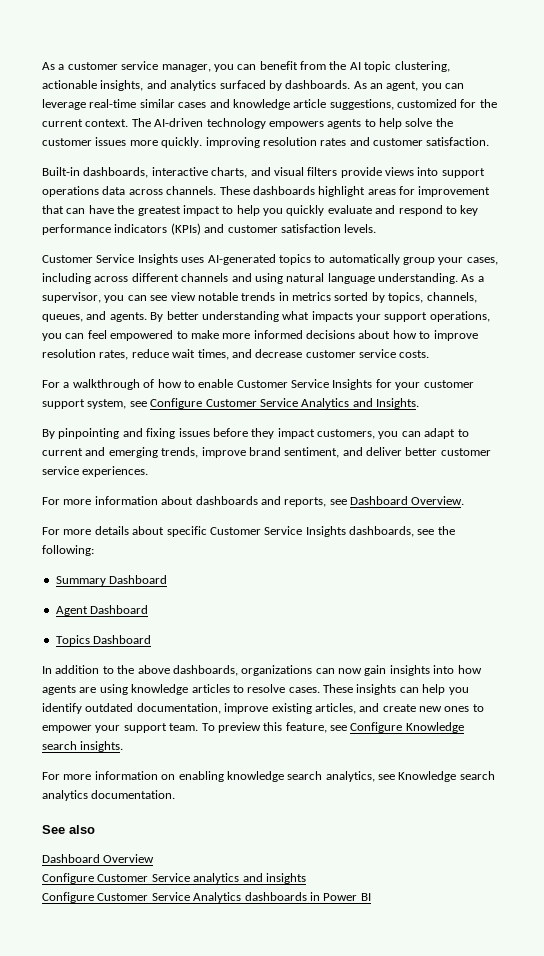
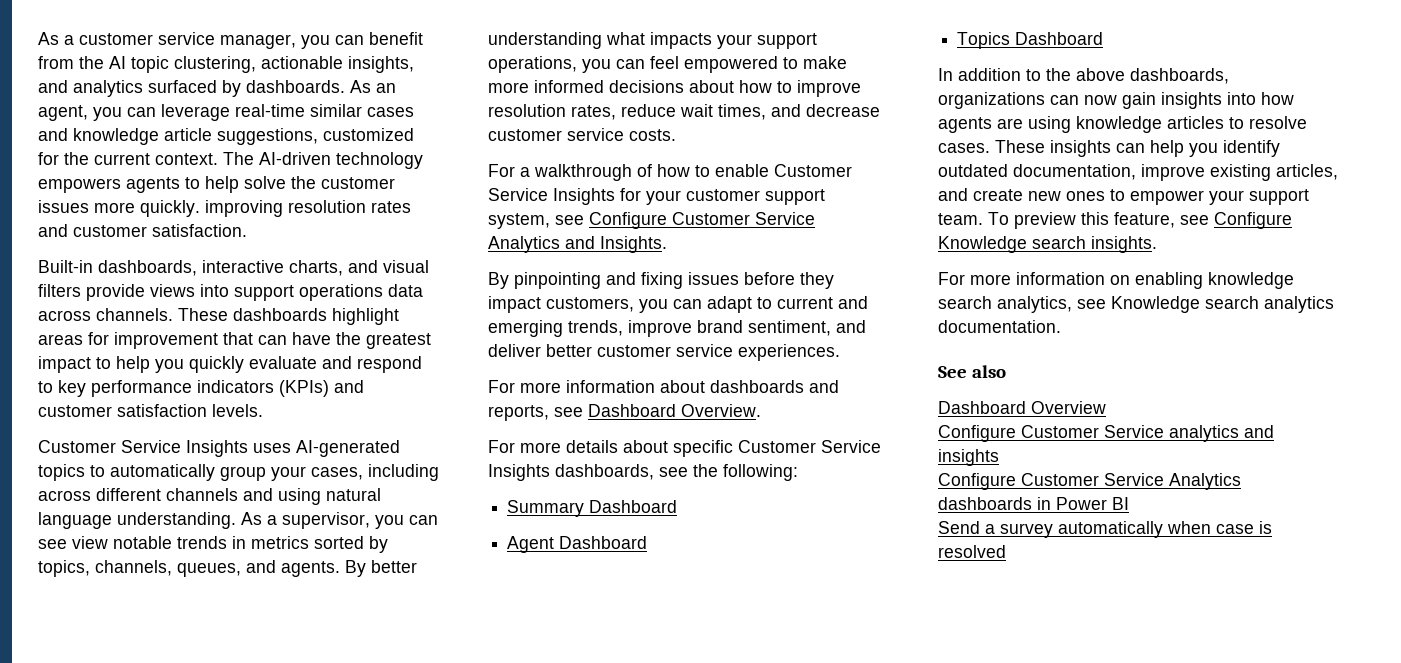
(371, 897) none -> [938,521,1272,538] [938,545,1006,558] // Send a survey automatically when case is resolved

